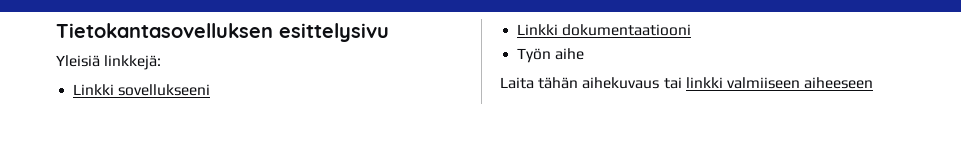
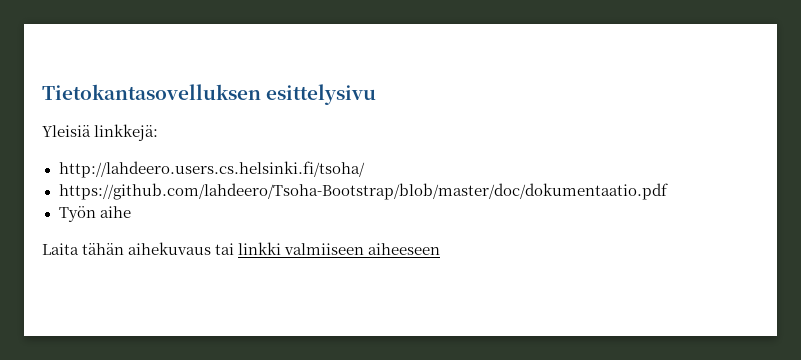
[73,84,211,96] [517,24,692,36] Linkki sovellukseeni // Linkki dokumentaatiooni -> [58,161,365,178] [58,183,668,200] http://lahdeero.users.cs.helsinki.fi/tsoha/ // https://github.com/lahdeero/Tsoha-Bootstrap/blob/master/doc/dokumentaatio.pdf

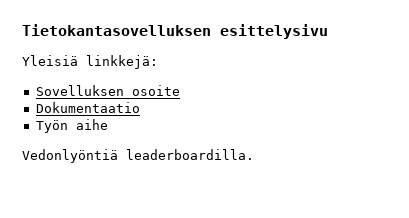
[58,161,365,178] [58,183,668,200] http://lahdeero.users.cs.helsinki.fi/tsoha/ // https://github.com/lahdeero/Tsoha-Bootstrap/blob/master/doc/dokumentaatio.pdf -> [35,85,180,96] [35,102,140,113] Sovelluksen osoite // Dokumentaatio
[42,242,441,255] Laita tähän aihekuvaus tai linkki valmiiseen aiheeseen -> [22,149,254,163] Vedonlyöntiä leaderboardilla.

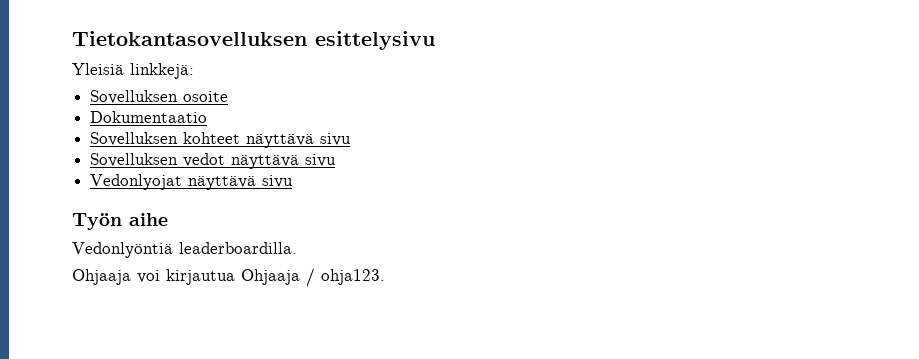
[35,119,108,133] [22,149,254,163] Työn aihe // Vedonlyöntiä leaderboardilla. -> [90,132,352,148] [90,153,337,169] [90,174,294,190] [72,213,168,230] [72,242,297,258] [72,268,385,287] Sovelluksen kohteet näyttävä sivu // Sovelluksen vedot näyttävä sivu // Vedonlyojat näyttävä sivu // Työn aihe // Vedonlyöntiä leaderboardilla. // Ohjaaja voi kirjautua Ohjaaja / ohja123.

